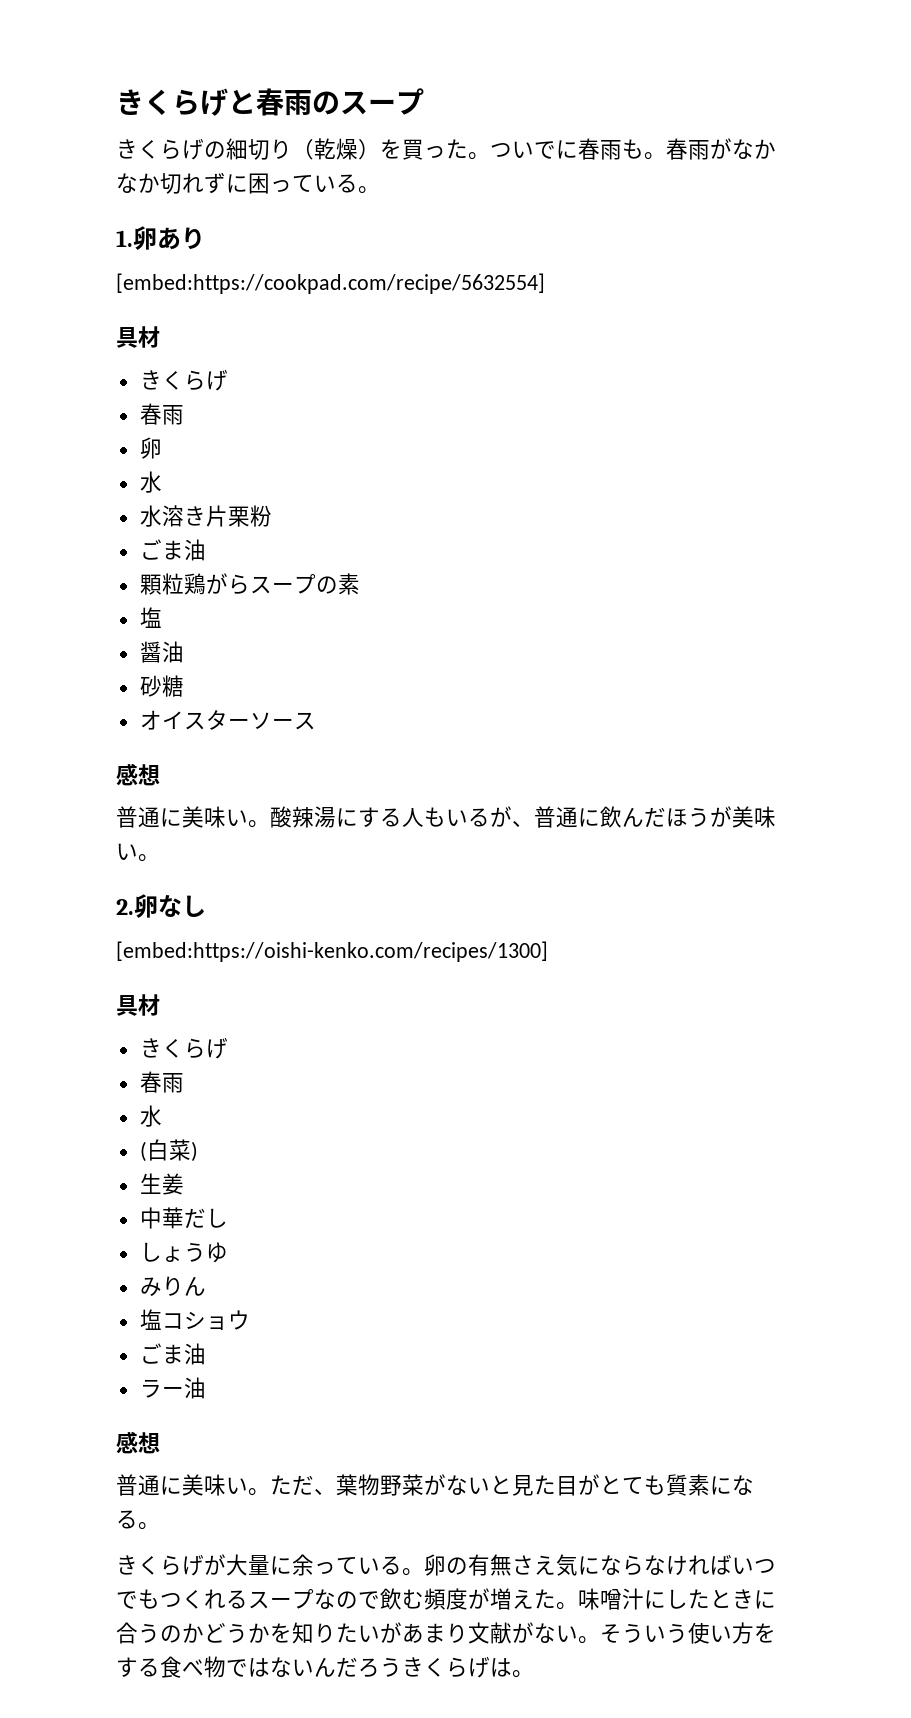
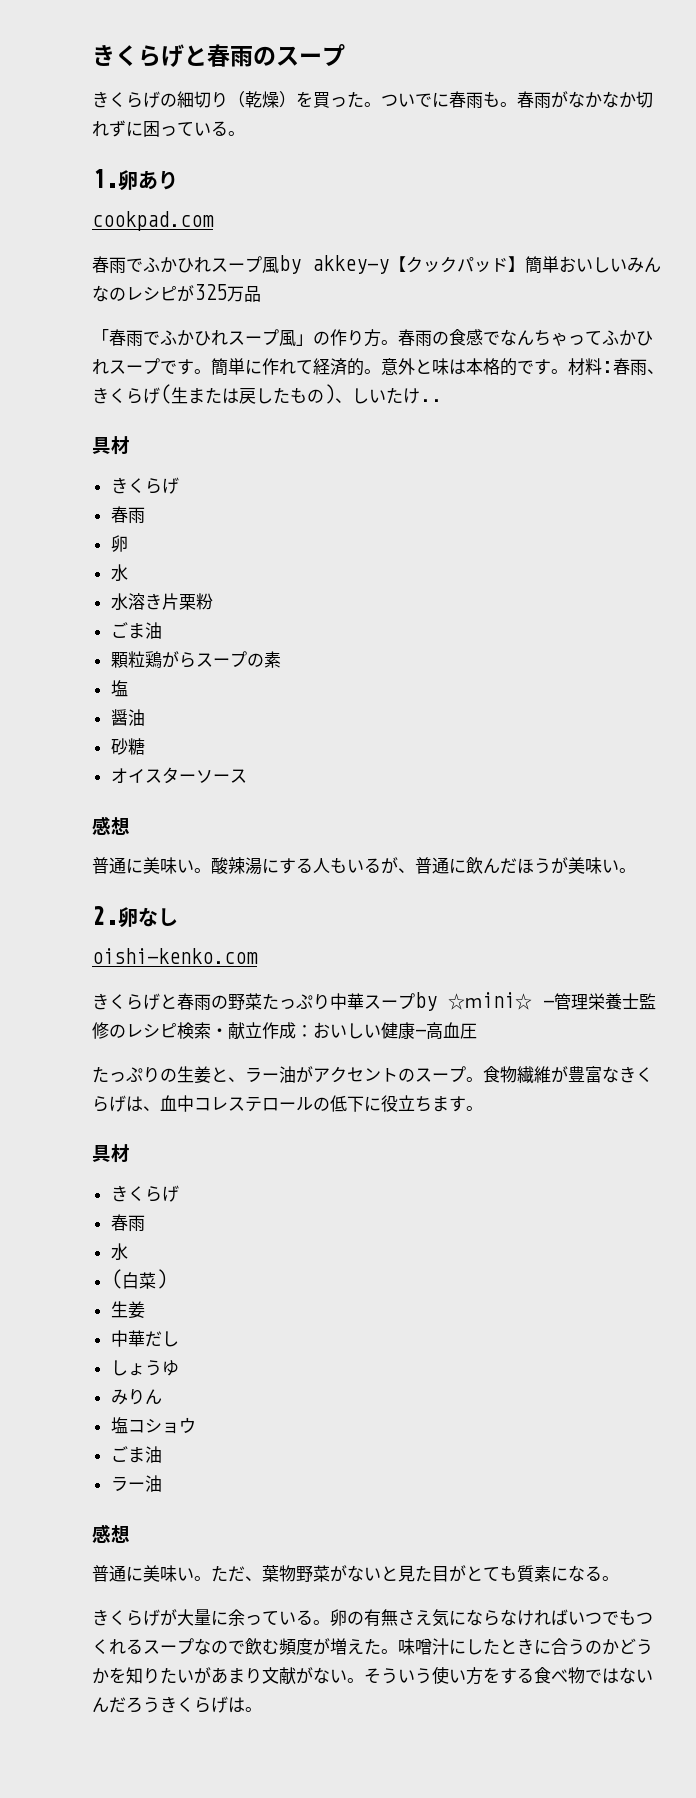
[116,273,545,294] [embed:https://cookpad.com/recipe/5632554] -> [92,211,214,231] [92,255,661,274] [92,284,261,302] [92,329,653,347] [92,358,664,376] [92,384,442,404] cookpad.com // 春雨でふかひれスープ風by akkey-y【クックパッド】簡単おいしいみんなのレシピが325万品 // 「春雨でふかひれスープ風」の作り方。春雨の食感でなんちゃってふかひれスープです。簡単に作れて経済的。意外と味は本格的です。材料:春雨、きくらげ(生または戻したもの)、しいたけ..
[116,941,548,962] [embed:https://oishi-kenko.com/recipes/1300] -> [92,948,258,964] [92,992,656,1011] [92,1022,477,1040] [92,1066,653,1083] [92,1095,483,1112] oishi-kenko.com // きくらげと春雨の野菜たっぷり中華スープby ☆ｍini☆ -管理栄養士監修のレシピ検索・献立作成：おいしい健康-高血圧 // たっぷりの生姜と、ラー油がアクセントのスープ。食物繊維が豊富なきくらげは、血中コレステロールの低下に役立ちます。

